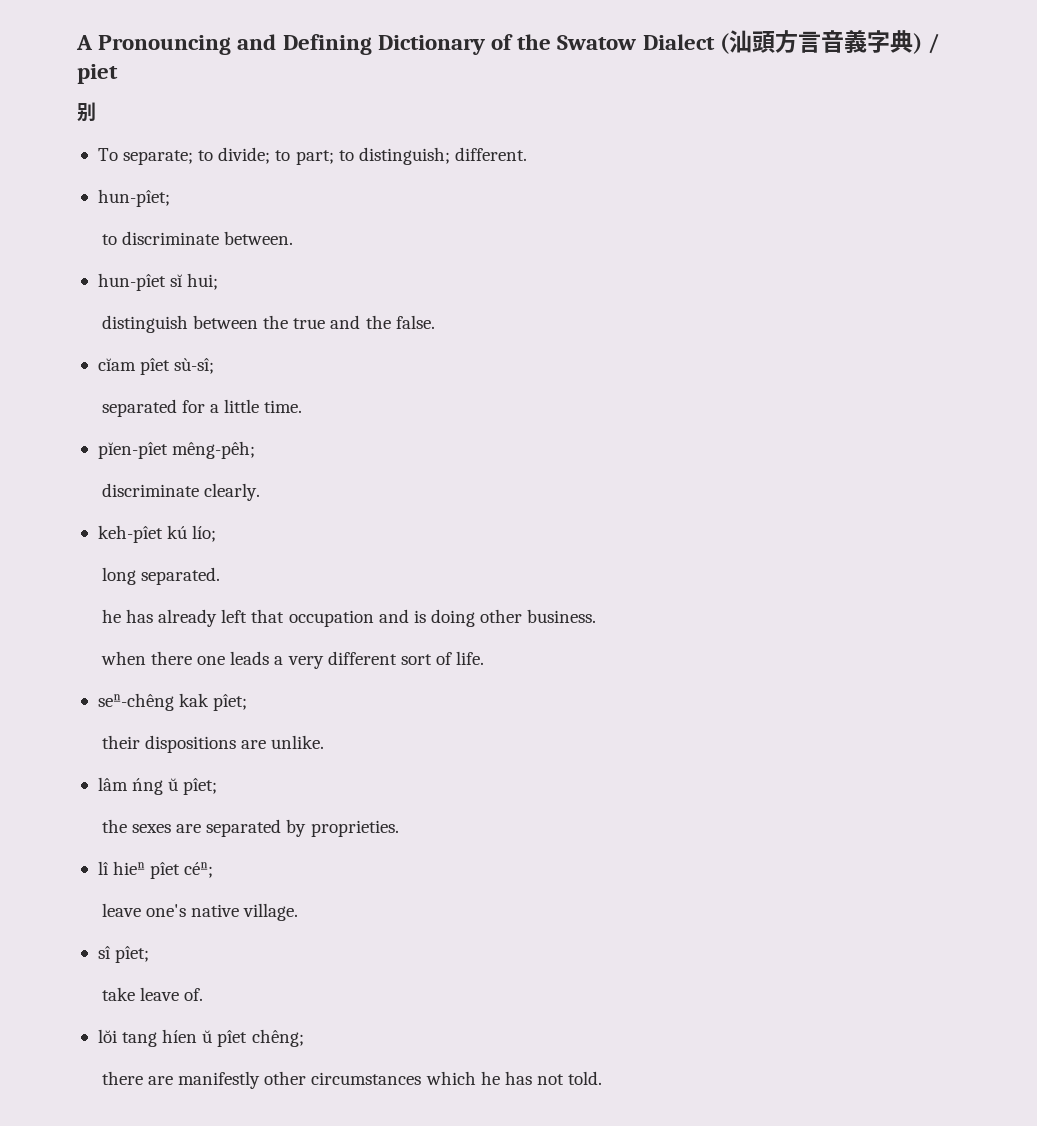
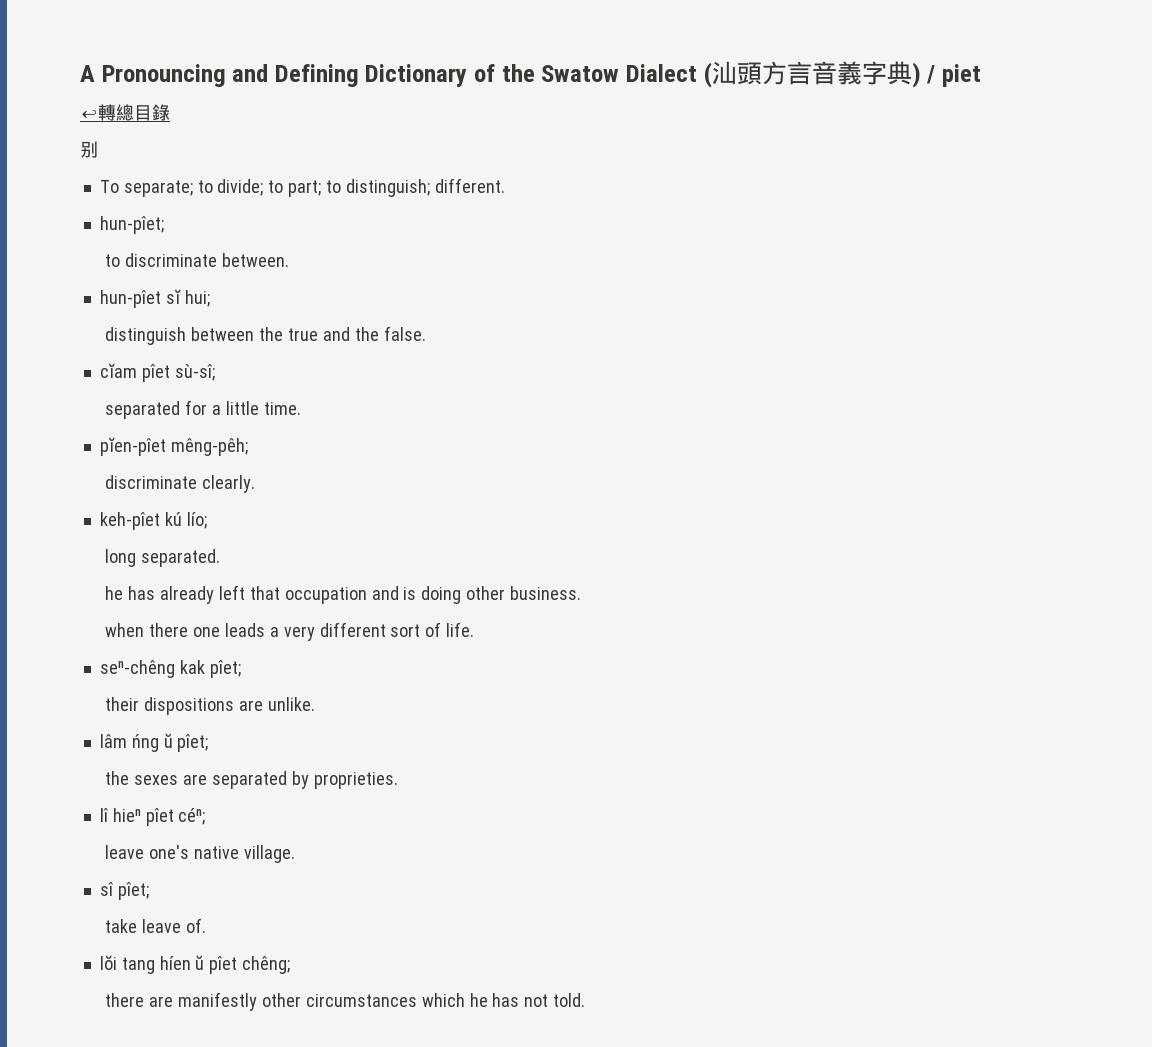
(118, 74) none -> [80,104,170,121] // ↩轉總目錄

